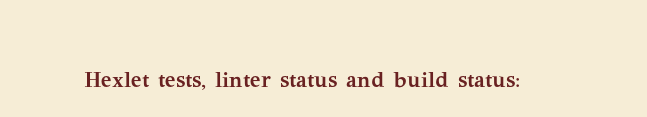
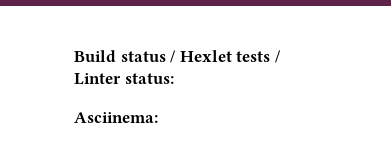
[84,72,449,90] Hexlet tests, linter status and build -> [74,50,281,63] [74,73,121,85] Build status / Hexlet tests / Linter
(520, 81) none -> [74,112,158,123] // Asciinema:

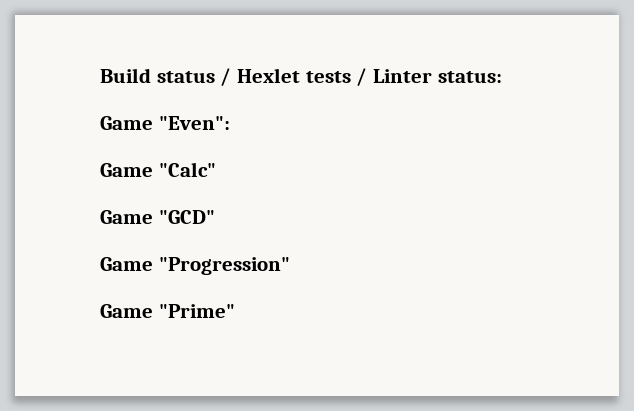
[74,112,158,123] Asciinema: -> [100,116,230,130] [100,162,216,177] [100,210,215,224] [100,257,290,275] [100,304,235,318] Game "Even": // Game "Calc" // Game "GCD" // Game "Progression" // Game "Prime"

